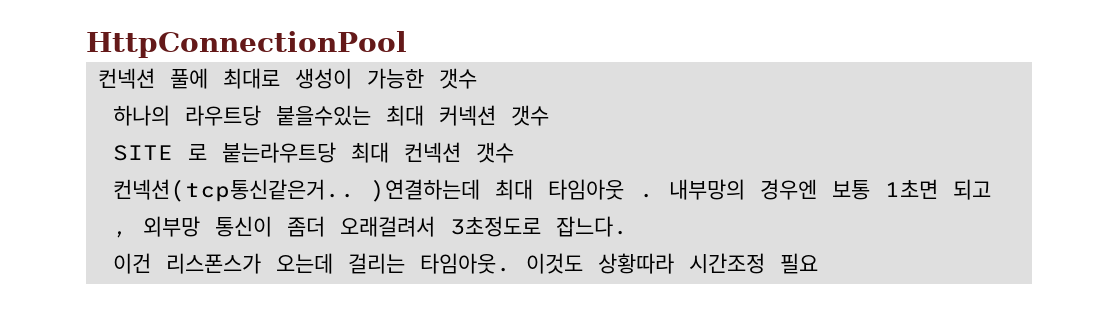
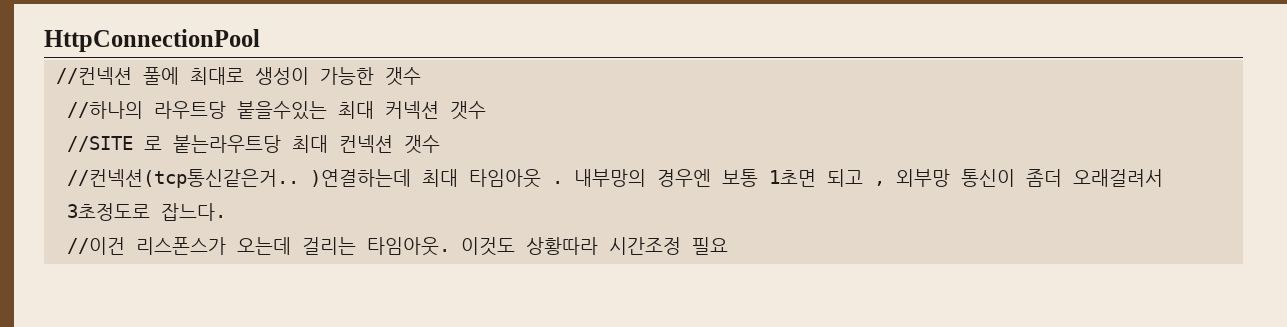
[98,68,155,89] 컨넥션 -> [56,67,132,85] //컨넥션
[113,105,170,126] 하나의 -> [67,101,143,119] //하나의
[113,145,173,161] SITE -> [67,136,133,152] //SITE
[113,179,355,202] 컨넥션(tcp통신같은거.. -> [67,169,299,188] //컨넥션(tcp통신같은거..
[113,253,151,274] 이건 -> [67,237,125,255] //이건

